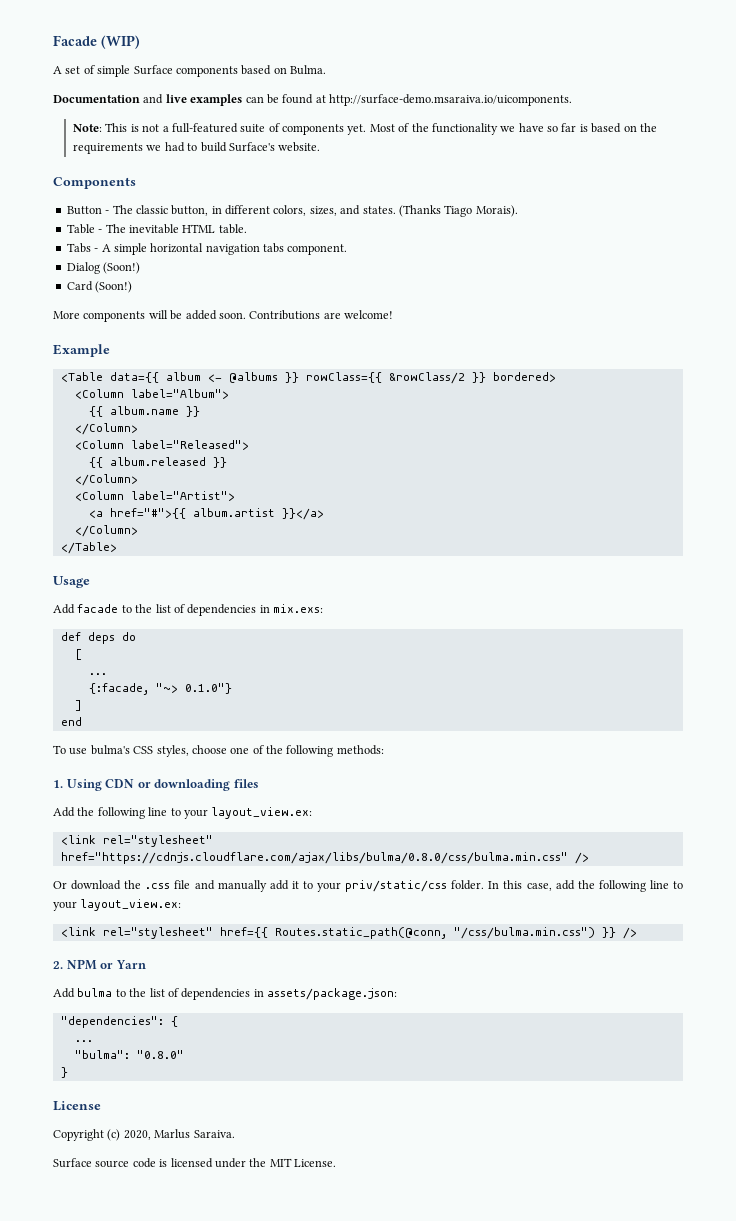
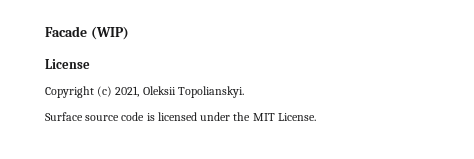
[53,65,326,77] [53,94,572,106] [73,123,657,135] [73,142,321,154] [53,177,136,189] [66,205,518,217] [66,224,247,234] [66,243,348,255] [66,262,141,274] [66,281,133,293] [53,310,393,322] [53,344,110,357] [60,372,556,384] [74,389,229,399] [88,406,200,417] [74,423,138,435] [74,440,249,450] [88,457,227,468] [74,474,138,486] [74,491,235,501] [88,508,324,520] [74,525,138,537] [60,542,117,554] [53,576,90,588] [53,604,323,616] [60,632,136,644] [74,649,82,660] [88,673,107,675] [88,683,232,695] [74,700,82,711] [60,717,82,726] [53,745,384,757] [53,779,259,791] [53,807,313,819] [60,835,213,847] [60,852,589,864] [53,880,684,892] [53,899,182,911] [60,927,637,939] [53,959,146,970] [53,988,397,1000] [60,1016,178,1028] [74,1040,93,1042] [74,1050,184,1059] [60,1067,68,1078] // A set of simple Surface components based on Bulma. // Documentation and live examples can be found at http://surface-demo.msaraiva.io/uicomponents. // Note: This is not a full-featured suite of components yet. Most of the functionality we have so far is based on the requirements we had to build Surface's website. // Components // Button - The classic button, in different colors, sizes, and states. (Thanks Tiago Morais). // Table - The inevitable HTML table. // Tabs - A simple horizontal navigation tabs component. // Dialog (Soon!) // Card (Soon!) // More components will be added soon. Contributions are welcome! // Example // <Table data={{ album <- @albums }} rowClass={{ &rowClass/2 }} bordered> // <Column label="Album"> // {{ album.name }} // </Column> // <Column label="Released"> // {{ album.released }} // </Column> // <Column label="Artist"> // <a href="#">{{ album.artist }}</a> // </Column> // </Table> // Usage // Add facade to the list of dependencies in mix.exs: // def deps do // [ // ... // {:facade, "~> 0.1.0"} // ] // end // To use bulma's CSS styles, choose one of the following methods: // 1. Using CDN or downloading files // Add the following line to your layout_view.ex: // <link rel="stylesheet" href="https://cdnjs.cloudflare.com/ajax/libs/bulma/0.8.0/css/bulma.min.css" /> // Or download the .css file and manually add it to your priv/static/css folder. In this case, add the following line to your layout_view.ex: // <link rel="stylesheet" href={{ Routes.static_path(@conn, "/css/bulma.min.css") }} /> // 2. NPM or Yarn // Add bulma to the list of dependencies in assets/package.json: // "dependencies": { // ... // "bulma": "0.8.0" // } -> (129, 33) none
[123,1129,235,1140] 2020, Marlus Saraiva. -> [115,86,244,98] 2021, Oleksii Topolianskyi.

